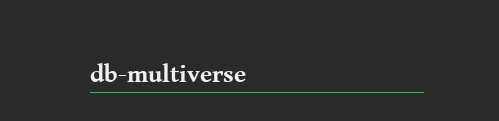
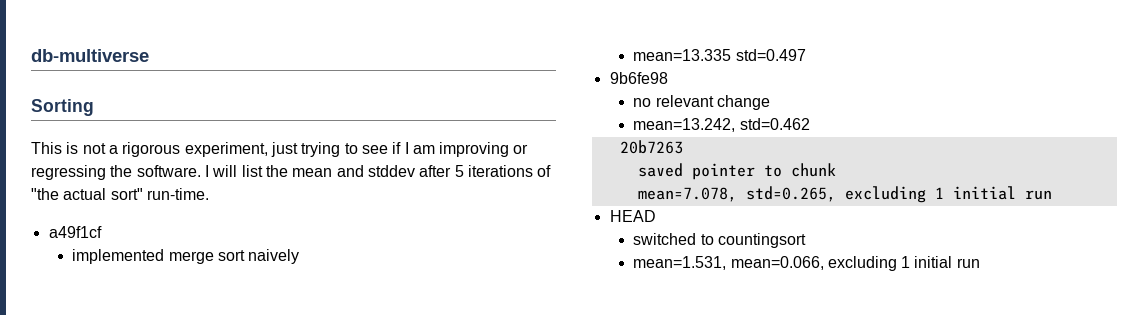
(246, 72) none -> [31,99,94,116] [31,142,529,157] [31,165,552,180] [31,188,209,200] [48,226,102,238] [72,249,300,264] [633,49,806,61] [609,72,668,84] [633,95,770,110] [633,118,810,132] [619,140,683,154] [637,163,836,180] [637,186,1052,203] [609,210,656,222] [633,233,806,248] [633,256,980,271] // Sorting // This is not a rigorous experiment, just trying to see if I am improving or regressing the software. I will list the mean and stddev after 5 iterations of "the actual sort" run-time. // a49f1cf // implemented merge sort naively // mean=13.335 std=0.497 // 9b6fe98 // no relevant change // mean=13.242, std=0.462 // 20b7263 // saved pointer to chunk // mean=7.078, std=0.265, excluding 1 initial run // HEAD // switched to countingsort // mean=1.531, mean=0.066, excluding 1 initial run

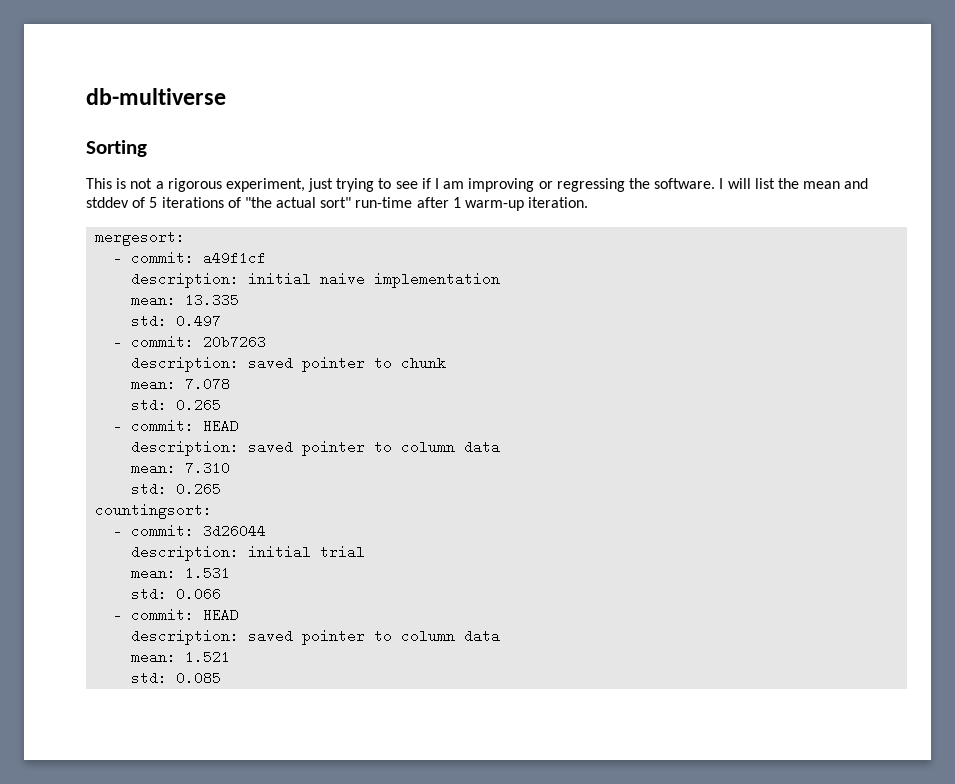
[419,165,452,177] after -> [132,197,146,208] of
[146,188,209,200] [48,226,102,238] [72,249,300,264] [633,49,806,61] [609,72,668,84] [633,95,770,110] [633,118,810,132] run-time. // a49f1cf // implemented merge sort naively // mean=13.335 std=0.497 // 9b6fe98 // no relevant change // mean=13.242, std=0.462 // -> [355,197,589,211] [95,230,186,246] [113,251,267,265] [131,272,501,288] [131,293,240,307] [131,314,222,328] [113,335,195,349] run-time after 1 warm-up iteration. // mergesort: // - commit: a49f1cf // description: initial naive implementation // mean: 13.335 // std: 0.497 // - commit:
(683, 147) none -> [131,356,240,372] description:
[637,186,1052,203] [609,210,656,222] [633,233,806,248] [633,256,980,271] mean=7.078, std=0.265, excluding 1 initial run // HEAD // switched to countingsort // mean=1.531, mean=0.066, excluding 1 initial run -> [131,377,231,391] [131,398,222,412] [113,419,240,433] [131,440,501,456] [131,461,231,475] [131,482,222,496] [95,503,213,519] [113,524,267,538] [131,545,366,561] [131,566,231,580] [131,587,222,601] [113,608,240,622] [131,629,501,645] [131,650,231,664] [131,671,222,685] mean: 7.078 // std: 0.265 // - commit: HEAD // description: saved pointer to column data // mean: 7.310 // std: 0.265 // countingsort: // - commit: 3d26044 // description: initial trial // mean: 1.531 // std: 0.066 // - commit: HEAD // description: saved pointer to column data // mean: 1.521 // std: 0.085

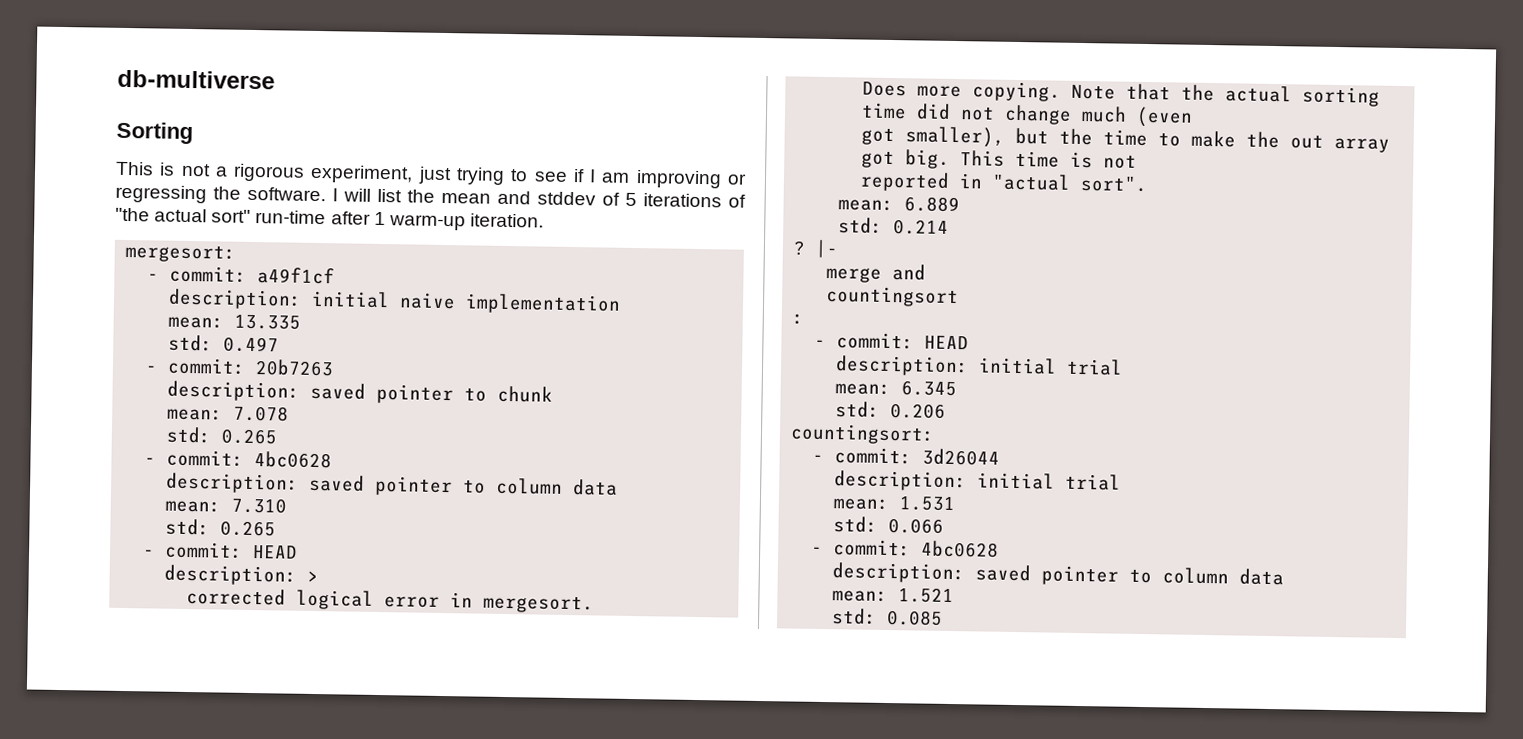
[203,419,240,433] HEAD -> [254,451,333,469] 4bc0628
(222, 489) none -> [142,541,299,559] [164,564,320,586] [186,587,595,614] [862,81,1381,107] [861,102,1194,128] [861,126,1391,153] [861,149,1138,169] [860,171,1149,193] [838,196,961,213] [838,217,950,235] [793,239,840,259] [826,264,927,283] [826,286,960,308] [792,313,805,325] [814,332,970,350] [835,355,1124,377] [835,380,958,397] [835,401,947,419] // - commit: HEAD // description: > // corrected logical error in mergesort. // Does more copying. Note that the actual sorting time did not change much (even // got smaller), but the time to make the out array got big. This time is not // reported in "actual sort". // mean: 6.889 // std: 0.214 // ? |- // merge and // countingsort // : // - commit: HEAD // description: initial trial // mean: 6.345 // std: 0.206
[203,608,240,622] HEAD -> [921,540,1000,558] 4bc0628

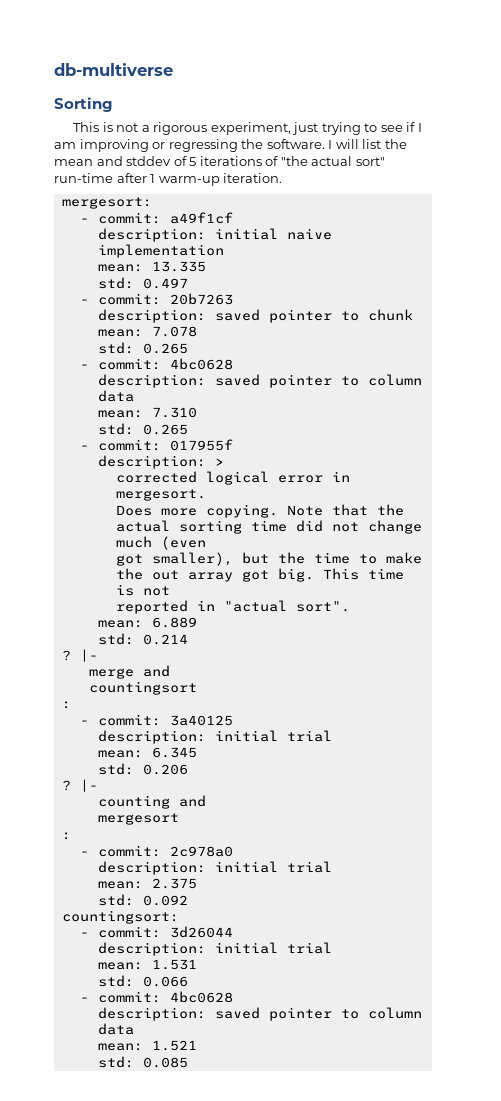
[252,545,299,559] HEAD -> [169,439,233,451] 017955f
[924,335,970,350] HEAD -> [169,715,233,726] 3a40125
(947, 411) none -> [61,779,98,792] [97,795,206,809] [97,813,179,825] [61,832,71,840] [79,845,233,857] [97,861,332,875] [97,878,197,889] [97,894,188,906] // ? |- // counting and // mergesort // : // - commit: 2c978a0 // description: initial trial // mean: 2.375 // std: 0.092

